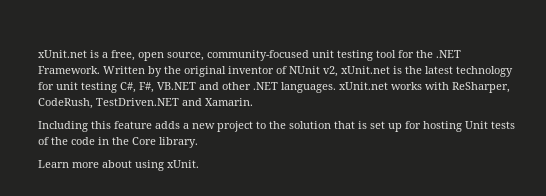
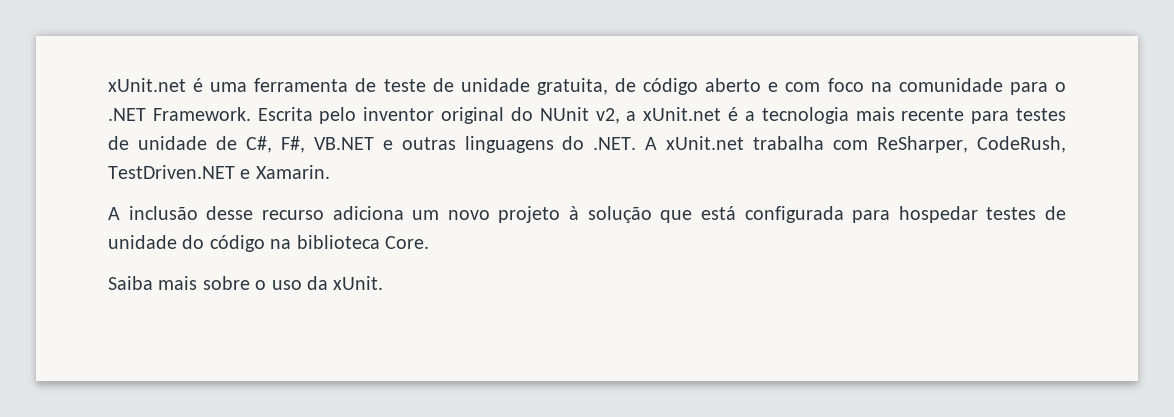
[38,50,461,61] [38,66,513,77] [38,82,449,93] xUnit.net is a free, open source, community-focused unit testing tool for the .NET Framework. Written by the original inventor of NUnit v2, xUnit.net is the latest technology for unit testing C#, F#, VB.NET and other .NET languages. xUnit.net works with -> [108,78,1066,95] [108,107,1067,124] [108,136,869,153] xUnit.net é uma ferramenta de teste de unidade gratuita, de código aberto e com foco na comunidade para o .NET Framework. Escrita pelo inventor original do NUnit v2, a xUnit.net é a tecnologia mais recente para testes de unidade de C#, F#, VB.NET e outras linguagens do .NET. A xUnit.net trabalha com
[182,98,202,106] and -> [240,169,251,179] e
[38,121,515,132] [38,137,198,148] [38,160,164,171] Including this feature adds a new project to the solution that is set up for hosting Unit tests of the code in the Core library. // Learn more about using -> [108,206,1066,223] [108,235,429,252] [108,276,328,290] A inclusão desse recurso adiciona um novo projeto à solução que está configurada para hospedar testes de unidade do código na biblioteca Core. // Saiba mais sobre o uso da

